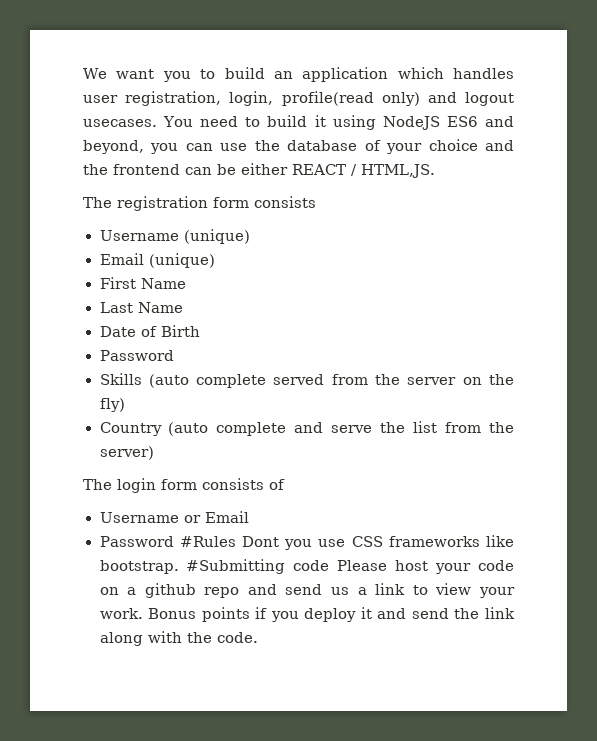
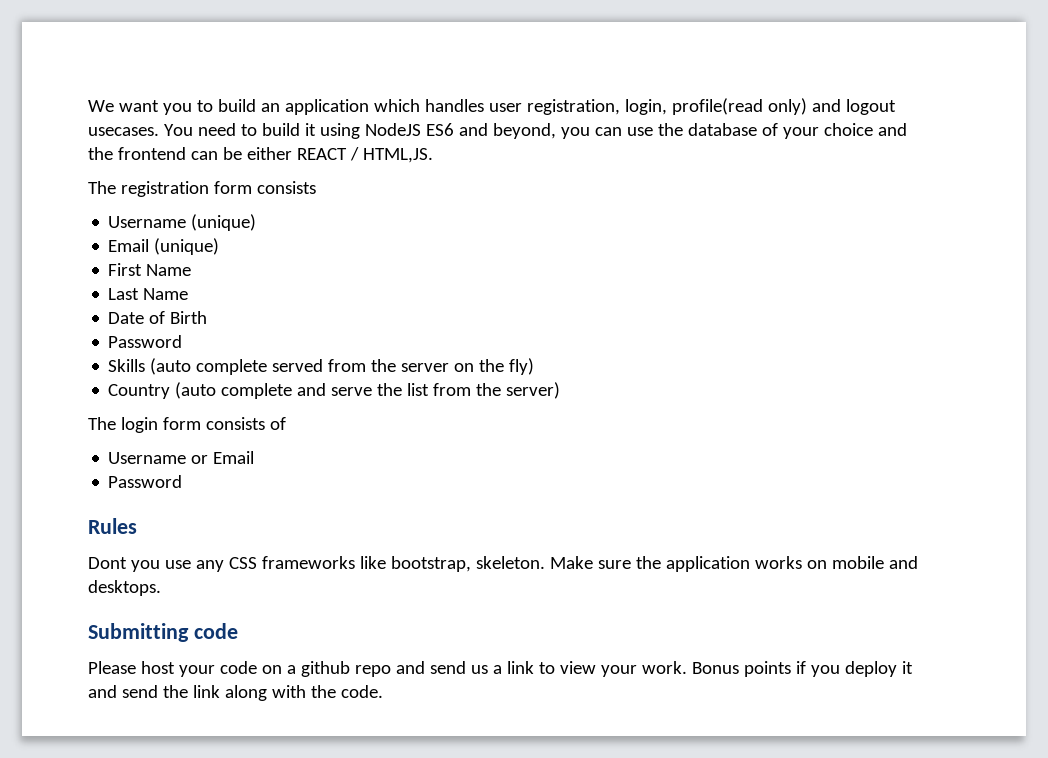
[179,536,236,547] #Rules -> [88,518,137,534] // Rules //
(346, 543) none -> [195,560,224,572] any
[99,559,330,574] bootstrap. #Submitting code -> [390,556,918,572] [88,580,161,596] [88,623,238,642] bootstrap, skeleton. Make sure the application works on mobile and desktops. // Submitting code //

